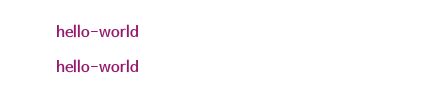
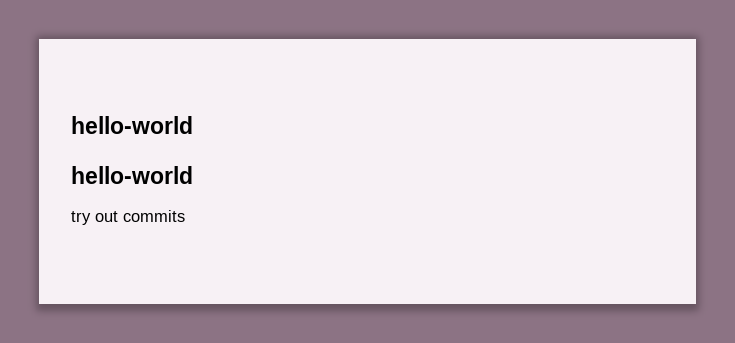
(139, 66) none -> [71,210,185,225] // try out commits

